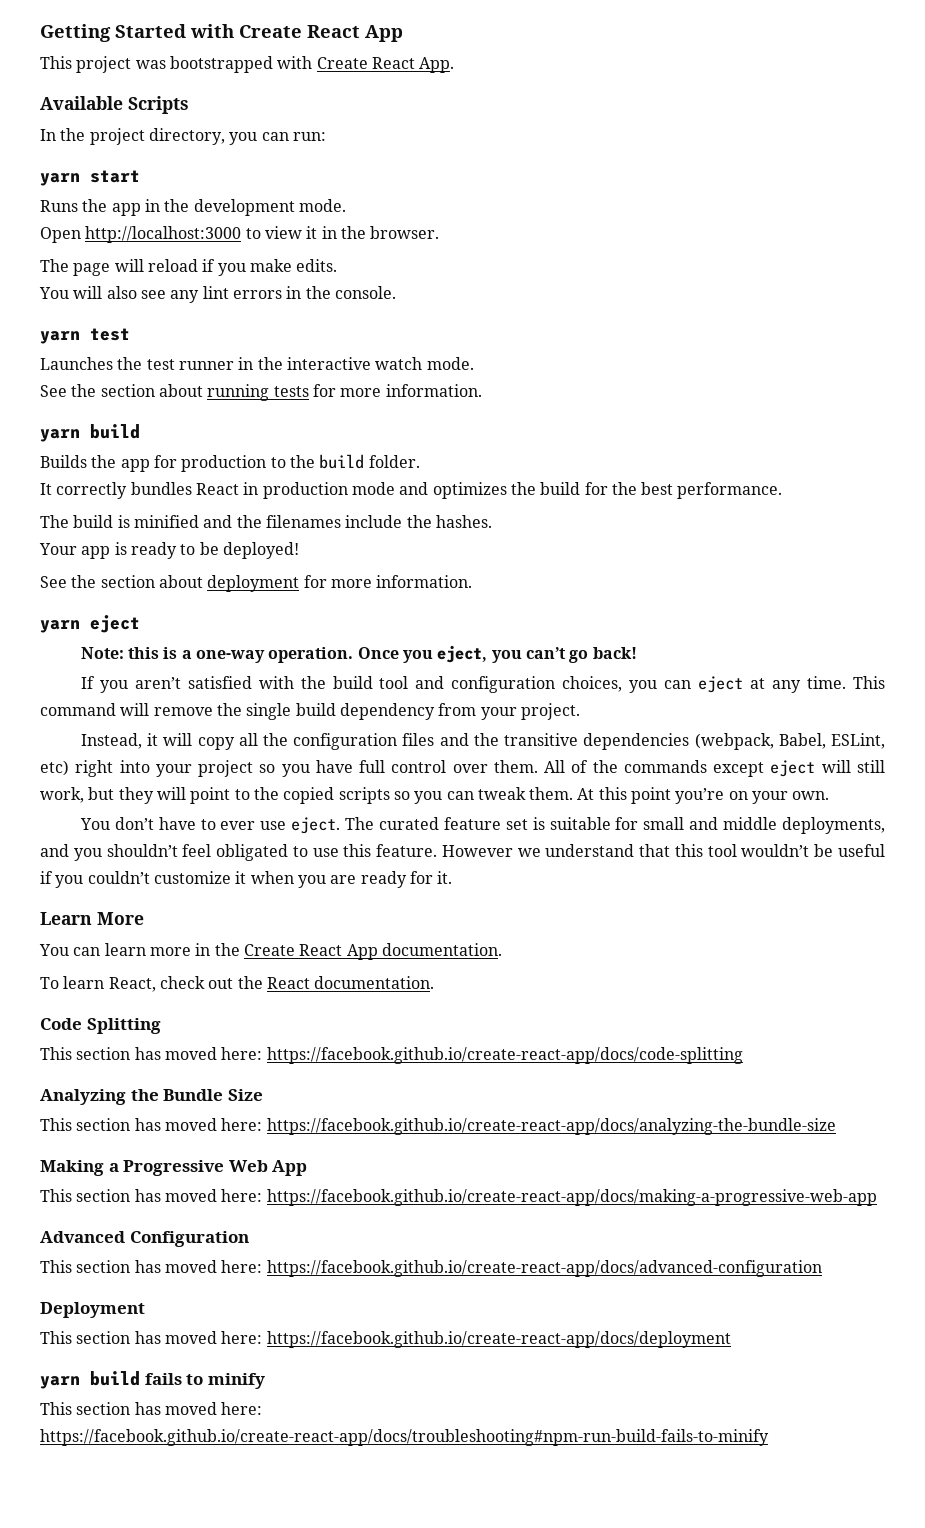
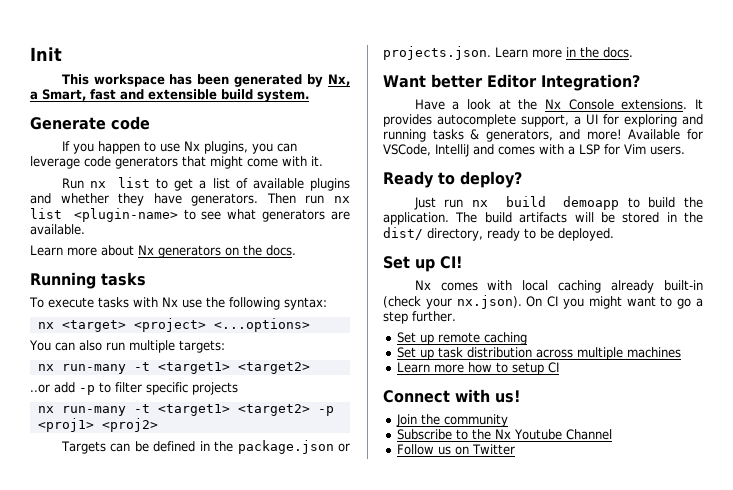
[40,24,403,42] [40,56,455,73] [40,96,189,114] [40,128,326,145] [40,170,140,186] [40,199,346,216] [40,226,440,243] [40,259,338,276] [39,286,396,303] [40,328,130,344] [40,357,474,370] [40,384,482,401] [40,424,140,442] [40,454,420,472] [40,482,783,499] [40,515,492,528] [39,542,299,559] [40,575,473,592] [40,615,140,633] [80,645,637,663] [80,676,886,693] [40,703,580,720] [80,733,886,750] [40,760,886,777] [40,787,830,804] [79,817,885,834] [40,844,885,861] [40,871,453,888] [40,912,144,925] [39,943,502,960] [40,976,435,992] [40,1018,161,1034] [40,1047,743,1064] [40,1089,263,1105] [40,1118,836,1135] [40,1160,308,1176] [40,1189,877,1206] [40,1231,249,1247] [40,1260,822,1277] [40,1302,145,1318] [40,1331,731,1348] [40,1371,265,1389] [40,1402,263,1415] [40,1429,769,1446] Getting Started with Create React App // This project was bootstrapped with Create React App. // Available Scripts // In the project directory, you can run: // yarn start // Runs the app in the development mode. // Open http://localhost:3000 to view it in the browser. // The page will reload if you make edits. // You will also see any lint errors in the console. // yarn test // Launches the test runner in the interactive watch mode. // See the section about running tests for more information. // yarn build // Builds the app for production to the build folder. // It correctly bundles React in production mode and optimizes the build for the best performance. // The build is minified and the filenames include the hashes. // Your app is ready to be deployed! // See the section about deployment for more information. // yarn eject // Note: this is a one-way operation. Once you eject, you can’t go back! // If you aren’t satisfied with the build tool and configuration choices, you can eject at any time. This command will remove the single build dependency from your project. // Instead, it will copy all the configuration files and the transitive dependencies (webpack, Babel, ESLint, etc) right into your project so you have full control over them. All of the commands except eject will still work, but they will point to the copied scripts so you can tweak them. At this point you’re on your own. // You don’t have to ever use eject. The curated feature set is suitable for small and middle deployments, and you shouldn’t feel obligated to use this feature. However we understand that this tool wouldn’t be useful if you couldn’t customize it when you are ready for it. // Learn More // You can learn more in the Create React App documentation. // To learn React, check out the React documentation. // Code Splitting // This section has moved here: https://facebook.github.io/create-react-app/docs/code-splitting // Analyzing the Bundle Size // This section has moved here: https://facebook.github.io/create-react-app/docs/analyzing-the-bundle-size // Making a Progressive Web App // This section has moved here: https://facebook.github.io/create-react-app/docs/making-a-progressive-web-app // Advanced Configuration // This section has moved here: https://facebook.github.io/create-react-app/docs/advanced-configuration // Deployment // This section has moved here: https://facebook.github.io/create-react-app/docs/deployment // yarn build fails to minify // This section has moved here: https://facebook.github.io/create-react-app/docs/troubleshooting#npm-run-build-fails-to-minify -> [30,47,62,61] [61,74,350,87] [30,89,309,102] [30,116,150,130] [61,141,297,154] [30,156,323,169] [61,177,350,191] [30,193,350,206] [30,208,350,222] [30,224,85,235] [30,245,296,258] [30,272,146,289] [29,297,327,310] [37,318,310,332] [29,340,225,353] [37,362,310,374] [30,382,238,395] [37,404,334,416] [37,418,158,432] [60,440,350,454] [383,46,633,60] [383,74,640,91] [414,99,703,110] [383,114,703,127] [383,129,703,142] [383,144,685,157] [383,171,522,188] [413,196,703,210] [383,212,703,225] [383,227,614,241] [383,256,463,272] [414,280,703,293] [383,295,703,309] [383,311,456,324] [396,332,527,345] [396,347,681,360] [396,362,559,375] [383,389,521,403] [395,414,508,427] [396,429,612,440] [396,444,515,455] Init // This workspace has been generated by Nx, a Smart, fast and extensible build system. // Generate code // If you happen to use Nx plugins, you can leverage code generators that might come with it. // Run nx list to get a list of available plugins and whether they have generators. Then run nx list <plugin-name> to see what generators are available. // Learn more about Nx generators on the docs. // Running tasks // To execute tasks with Nx use the following syntax: // nx <target> <project> <...options> // You can also run multiple targets: // nx run-many -t <target1> <target2> // ..or add -p to filter specific projects // nx run-many -t <target1> <target2> -p <proj1> <proj2> // Targets can be defined in the package.json or projects.json. Learn more in the docs. // Want better Editor Integration? // Have a look at the Nx Console extensions. It provides autocomplete support, a UI for exploring and running tasks & generators, and more! Available for VSCode, IntelliJ and comes with a LSP for Vim users. // Ready to deploy? // Just run nx build demoapp to build the application. The build artifacts will be stored in the dist/ directory, ready to be deployed. // Set up CI! // Nx comes with local caching already built-in (check your nx.json). On CI you might want to go a step further. // Set up remote caching // Set up task distribution across multiple machines // Learn more how to setup CI // Connect with us! // Join the community // Subscribe to the Nx Youtube Channel // Follow us on Twitter

